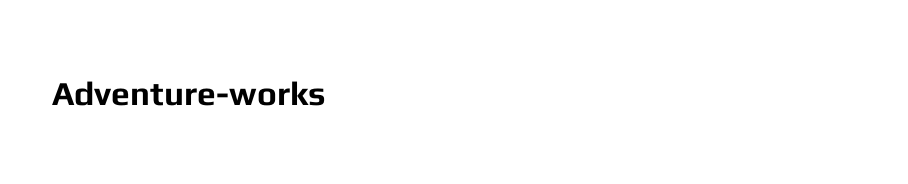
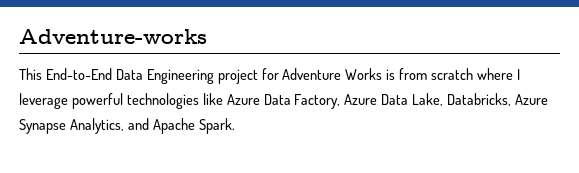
(326, 93) none -> [19,68,520,84] [19,93,549,109] [19,118,235,134] // This End-to-End Data Engineering project for Adventure Works is from scratch where I leverage powerful technologies like Azure Data Factory, Azure Data Lake, Databricks, Azure Synapse Analytics, and Apache Spark.

